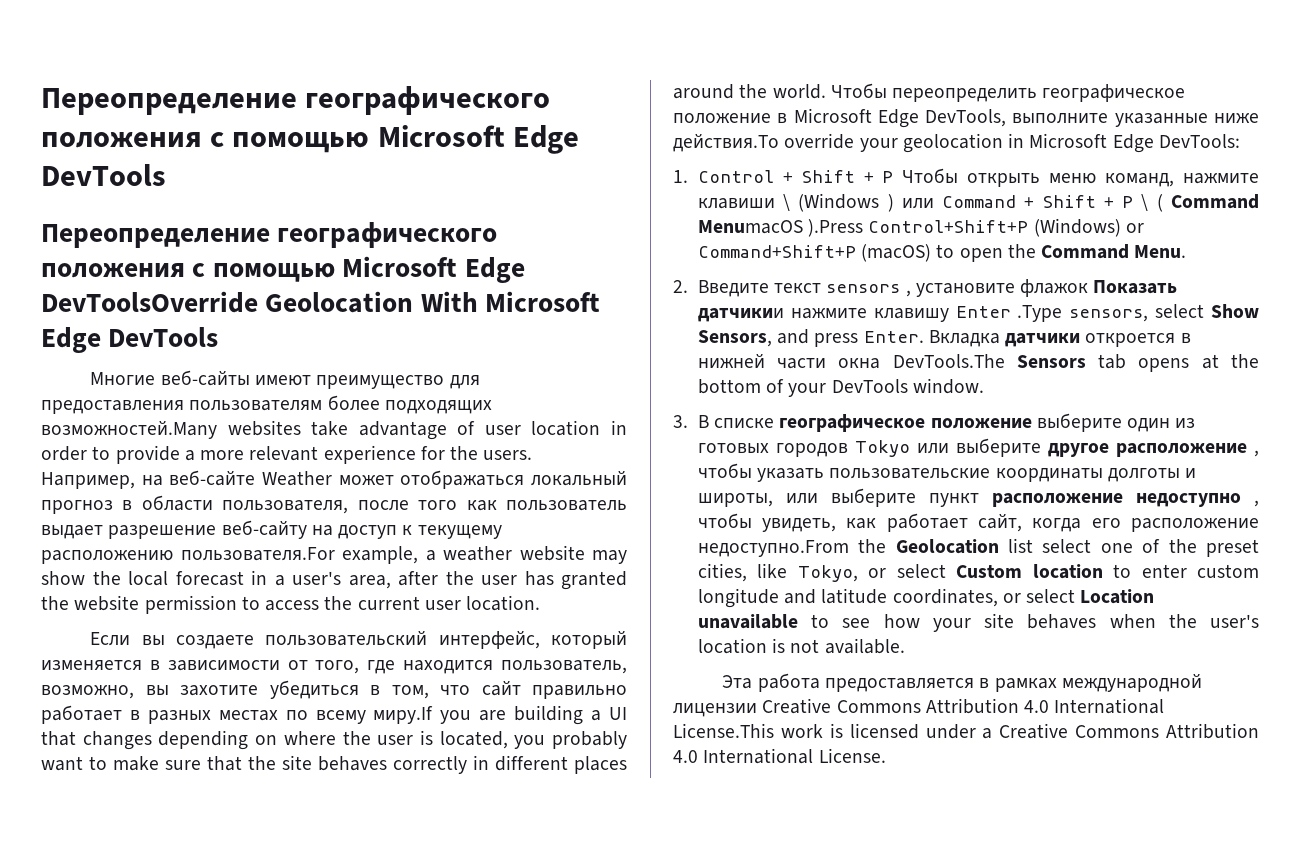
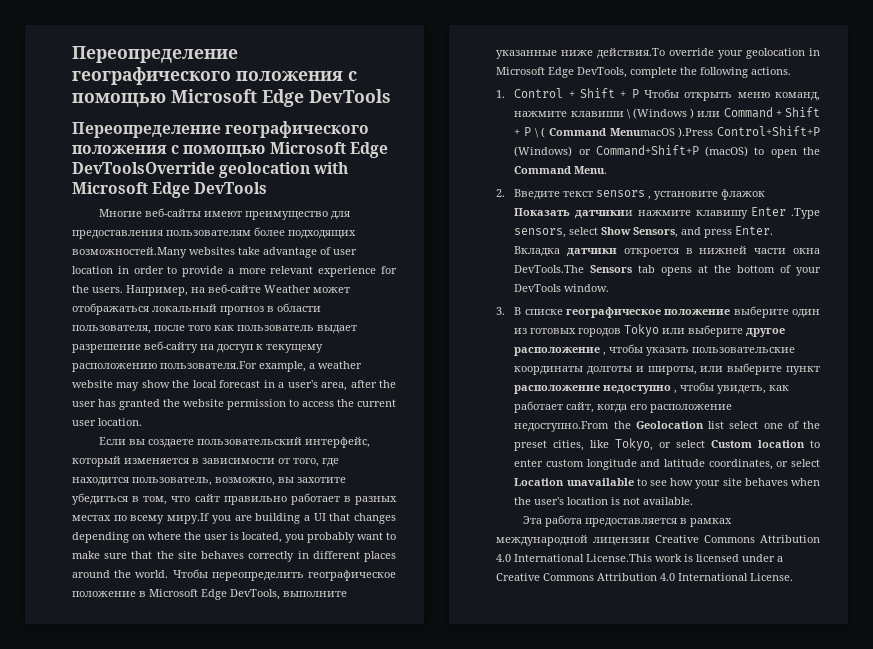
[265,291,478,313] Geolocation With -> [219,162,349,178] geolocation with
[1158,134,1240,148] DevTools: -> [577,67,791,78] DevTools, complete the following actions.

